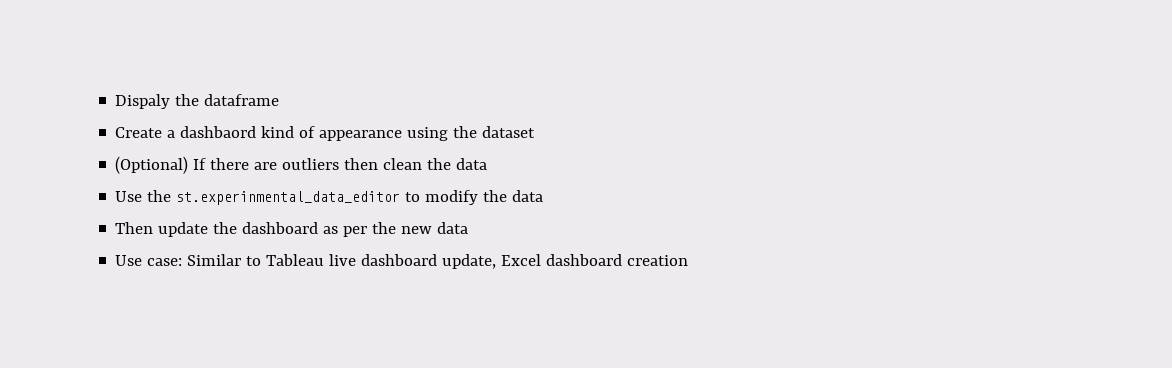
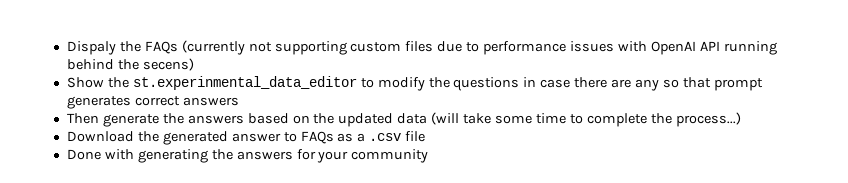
[204,94,280,106] [115,126,536,141] [115,156,488,174] [115,191,143,202] dataframe // Create a dashbaord kind of appearance using the dataset // (Optional) If there are outliers then clean the data // Use -> [144,40,777,55] [66,58,194,71] [66,77,104,88] FAQs (currently not supporting custom files due to performance issues with OpenAI API running behind the secens) // Show
[512,190,544,202] [115,222,469,237] [115,254,689,269] data // Then update the dashboard as per the new data // Use case: Similar to Tableau live dashboard update, Excel dashboard creation -> [453,77,763,91] [66,96,239,109] [66,112,741,127] [66,131,426,145] [66,149,429,163] questions in case there are any so that prompt generates correct answers // Then generate the answers based on the updated data (will take some time to complete the process...) // Download the generated answer to FAQs as a .csv file // Done with generating the answers for your community

